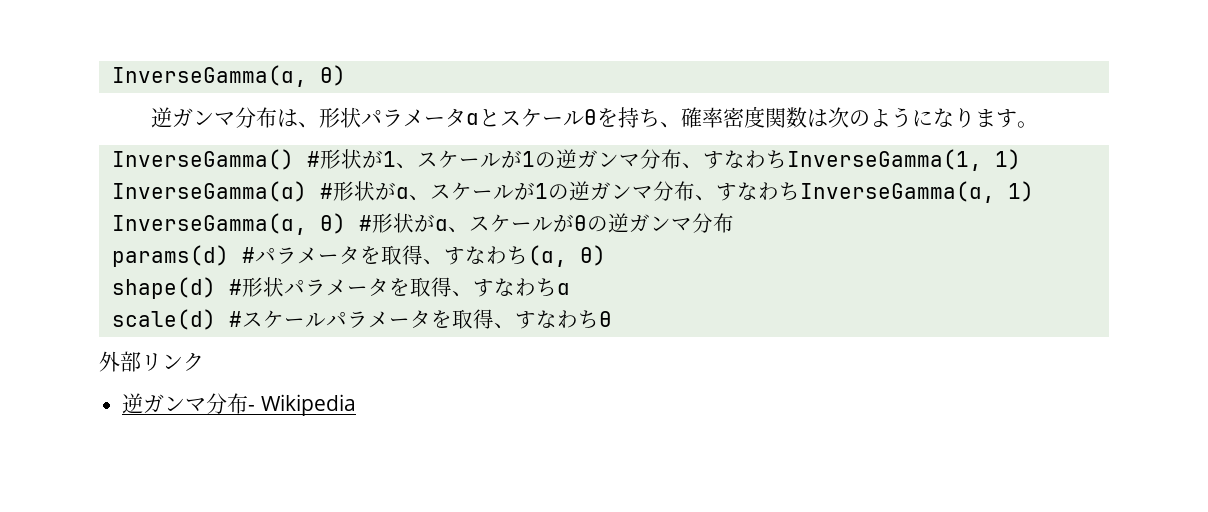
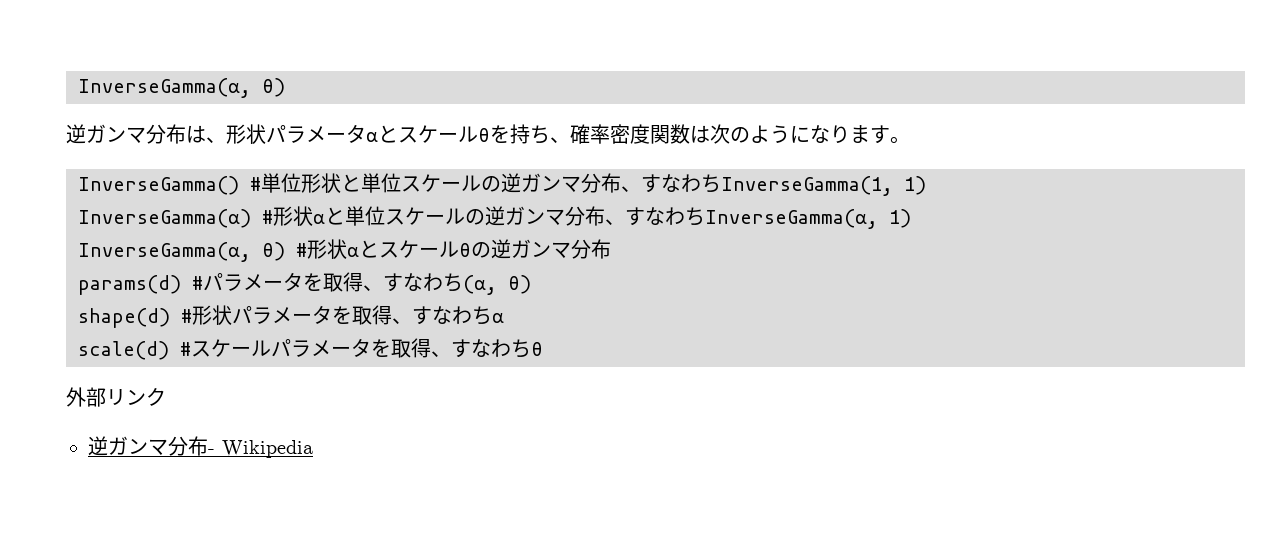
[319,149,535,169] 形状が1、スケールが1 -> [261,173,481,193] 単位形状と単位スケール
[374,182,548,201] がα、スケールが1 -> [313,206,465,226] αと単位スケール
[413,214,574,233] がα、スケールが -> [347,240,459,258] αとスケール

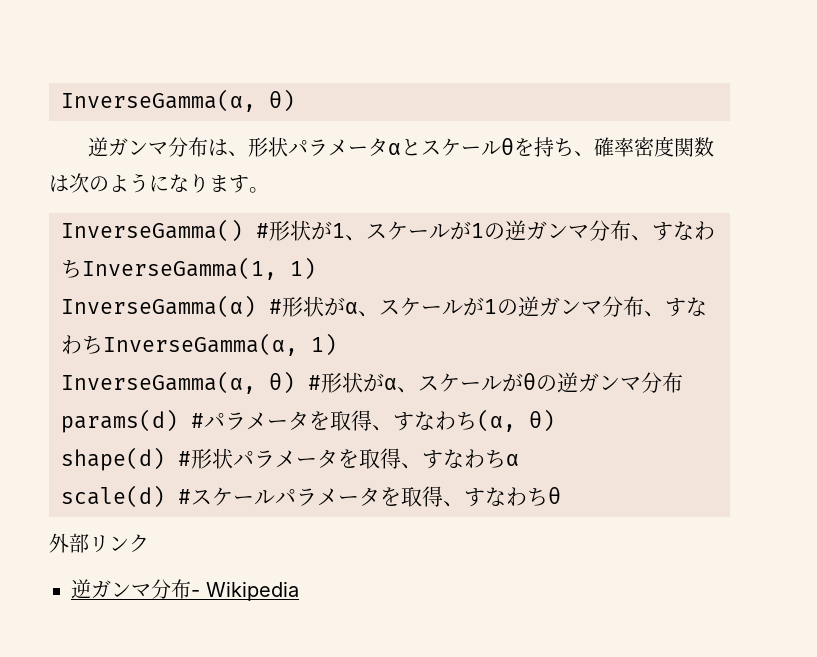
[261,173,481,193] 単位形状と単位スケール -> [269,220,484,241] 形状が1、スケールが1
[313,206,465,226] αと単位スケール -> [324,297,497,317] がα、スケールが1
[347,240,459,258] αとスケール -> [363,373,523,393] がα、スケールが

